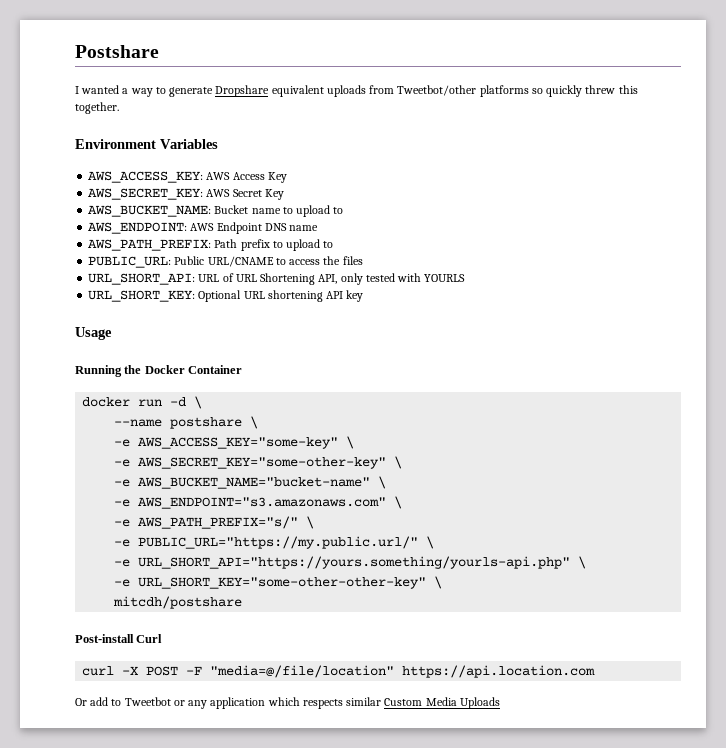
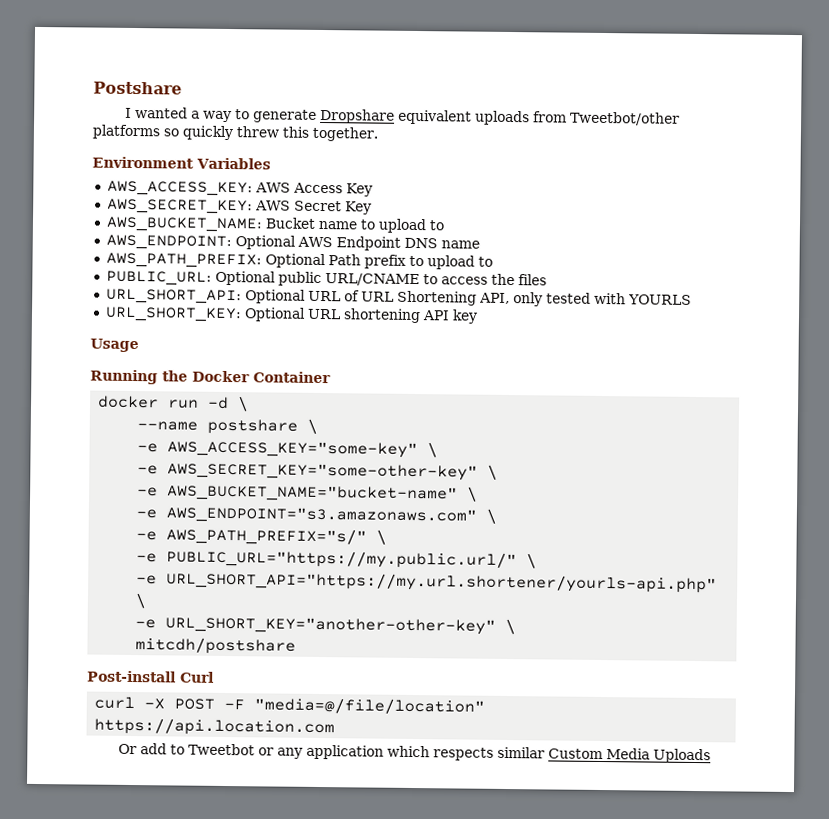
(188, 228) none -> [234,235,296,250] Optional
(212, 245) none -> [264,253,326,269] Optional
[174,256,205,265] Public -> [214,270,322,287] Optional public
(196, 279) none -> [244,289,306,304] Optional
[138,556,587,569] [114,577,427,589] URL_SHORT_API="https://yours.something/yourls-api.php" \ // -e URL_SHORT_KEY="some-other-other-key" -> [166,571,718,594] [135,593,148,609] [135,616,497,635] URL_SHORT_API="https://my.url.shortener/yourls-api.php" \ // -e URL_SHORT_KEY="another-other-key"

